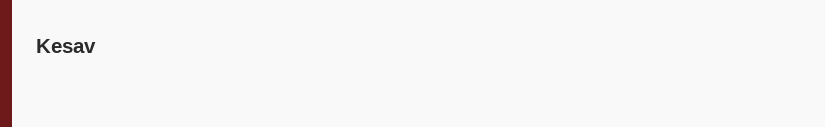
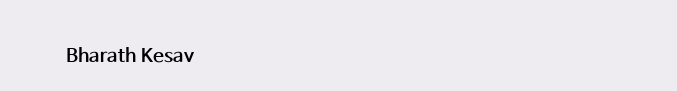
(36, 46) none -> [66,47,136,62] Bharath

